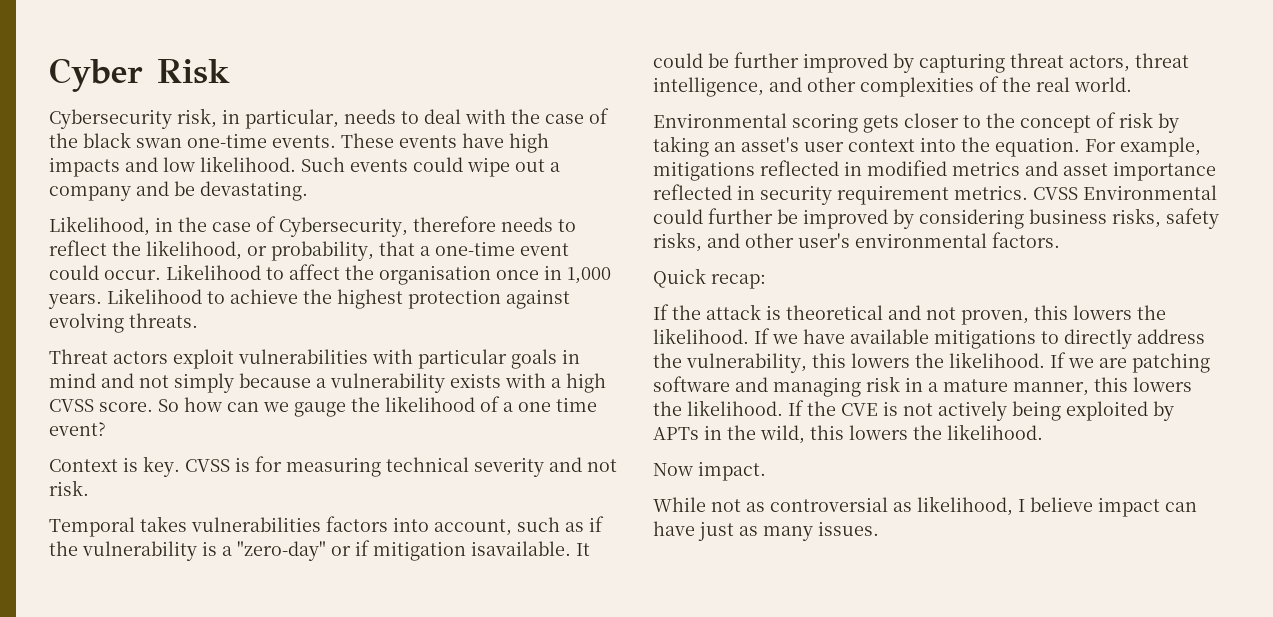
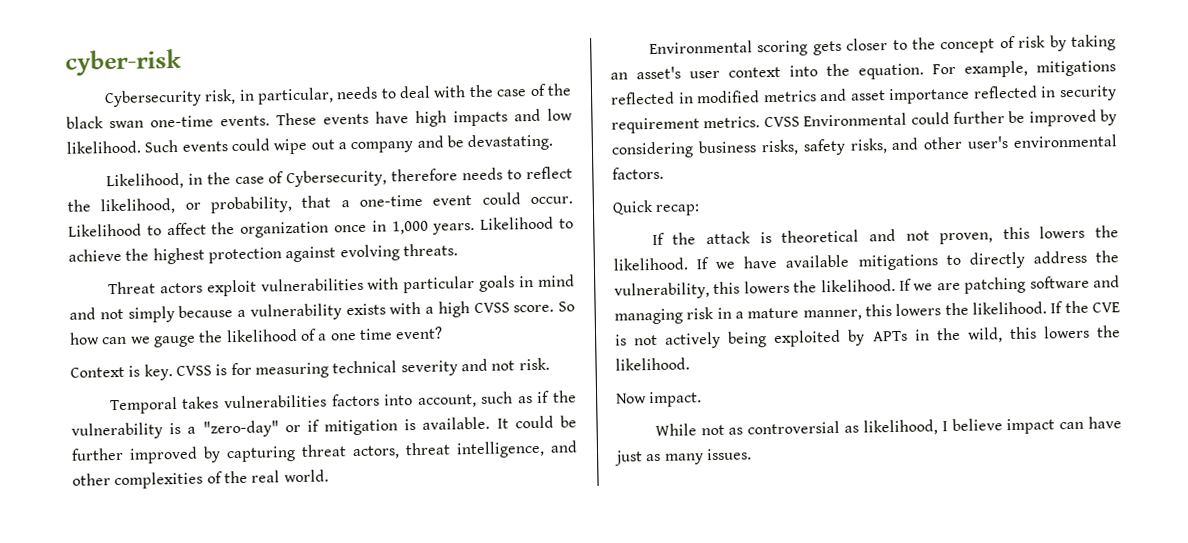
[49,58,230,92] Cyber Risk -> [65,48,182,76] cyber-risk
[379,265,491,285] organisation -> [240,221,330,238] organization
[471,541,571,556] isavailable. -> [404,416,491,431] is available.

